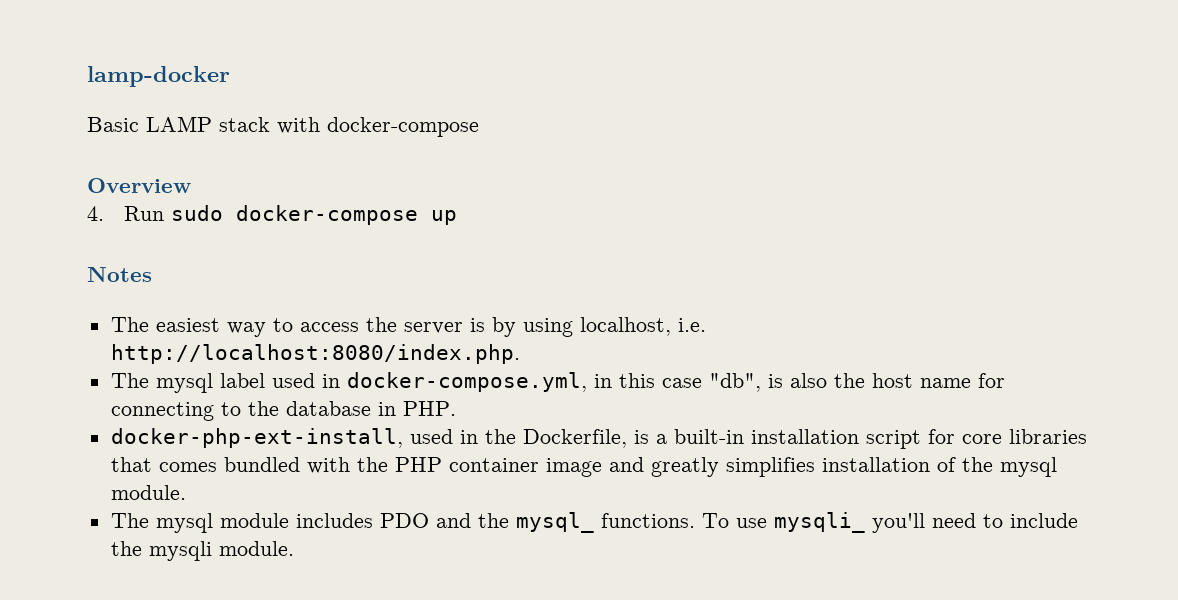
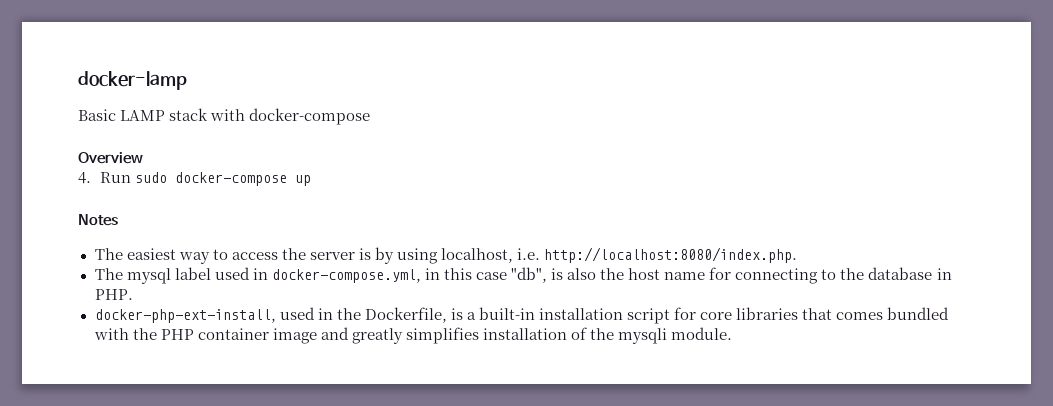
[87,66,230,87] lamp-docker -> [78,71,187,90] docker-lamp
[999,457,1057,477] [110,485,186,500] [110,512,1078,533] [110,541,142,556] mysql module. // The mysql module includes PDO and the mysql_ functions. To use mysqli_ you'll need to include the -> (614, 334) none

